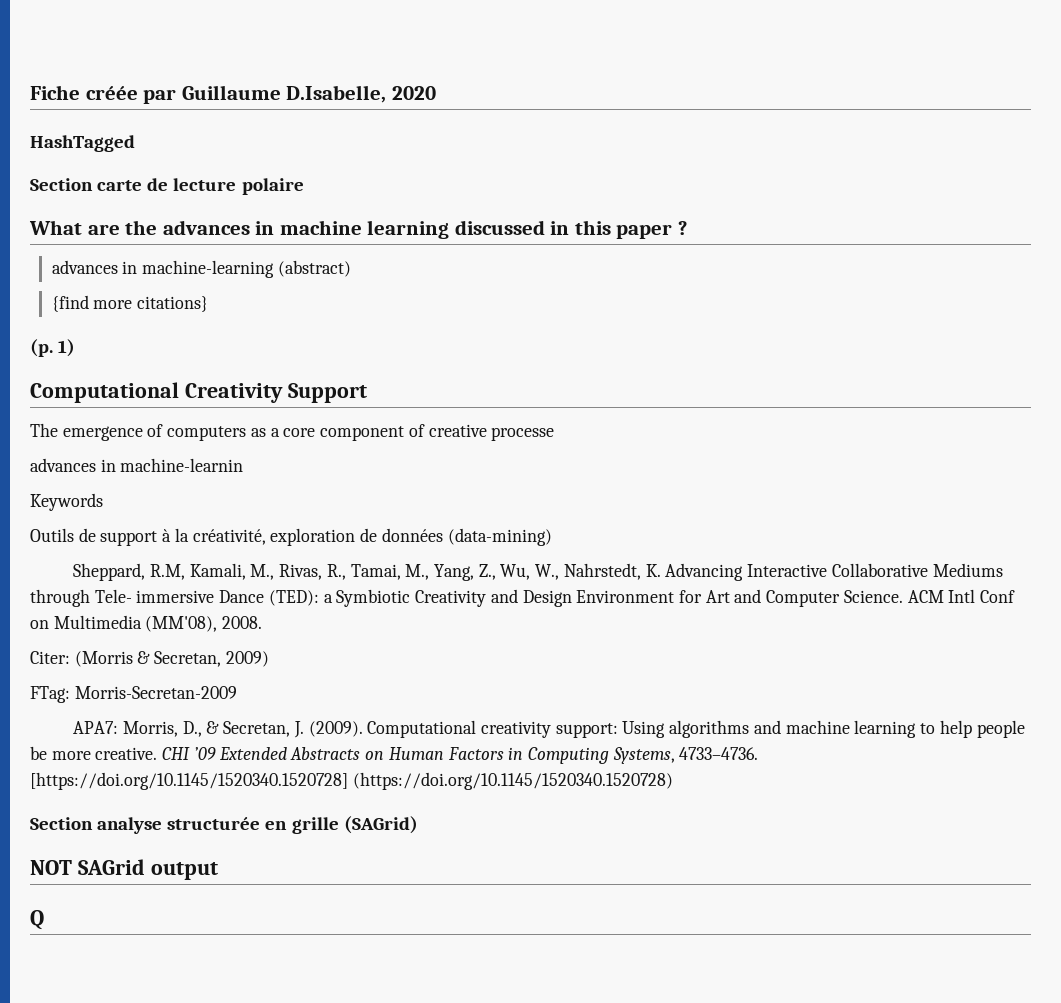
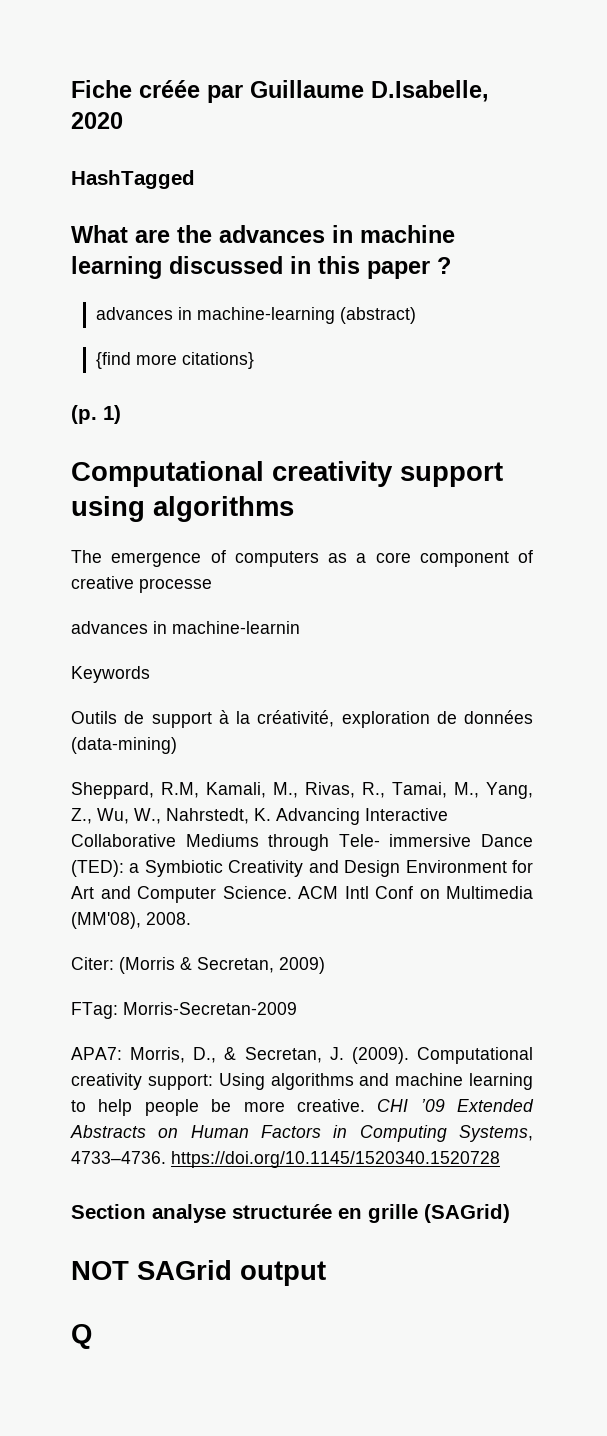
[30,178,304,195] // Section carte de lecture polaire -> (195, 179) none
[184,383,367,403] Creativity Support -> [272,461,503,487] [71,496,294,522] creativity support using algorithms
[30,772,673,790] [https://doi.org/10.1145/1520340.1520728] (https://doi.org/10.1145/1520340.1520728) -> [171,1151,500,1168] https://doi.org/10.1145/1520340.1520728

